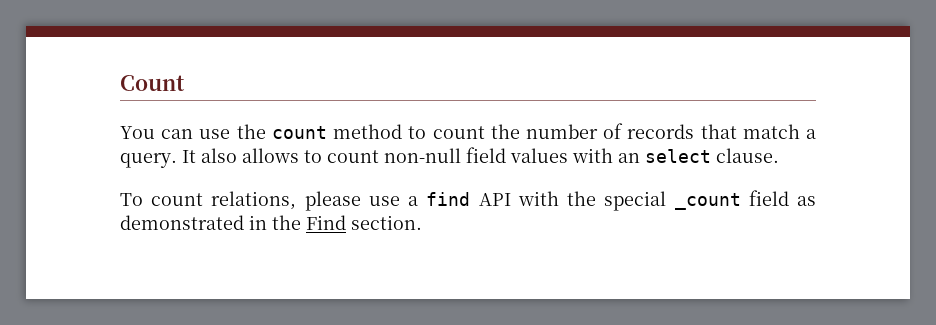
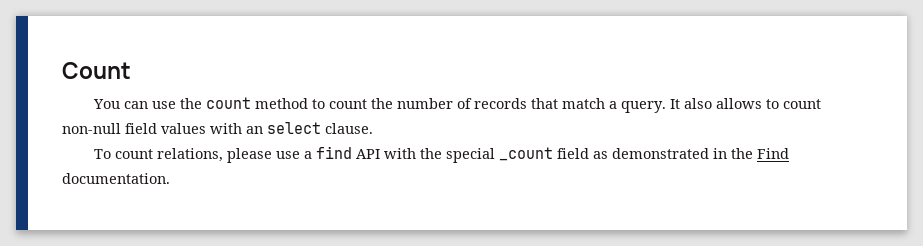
[351,215,422,230] section. -> [62,173,170,184] documentation.

